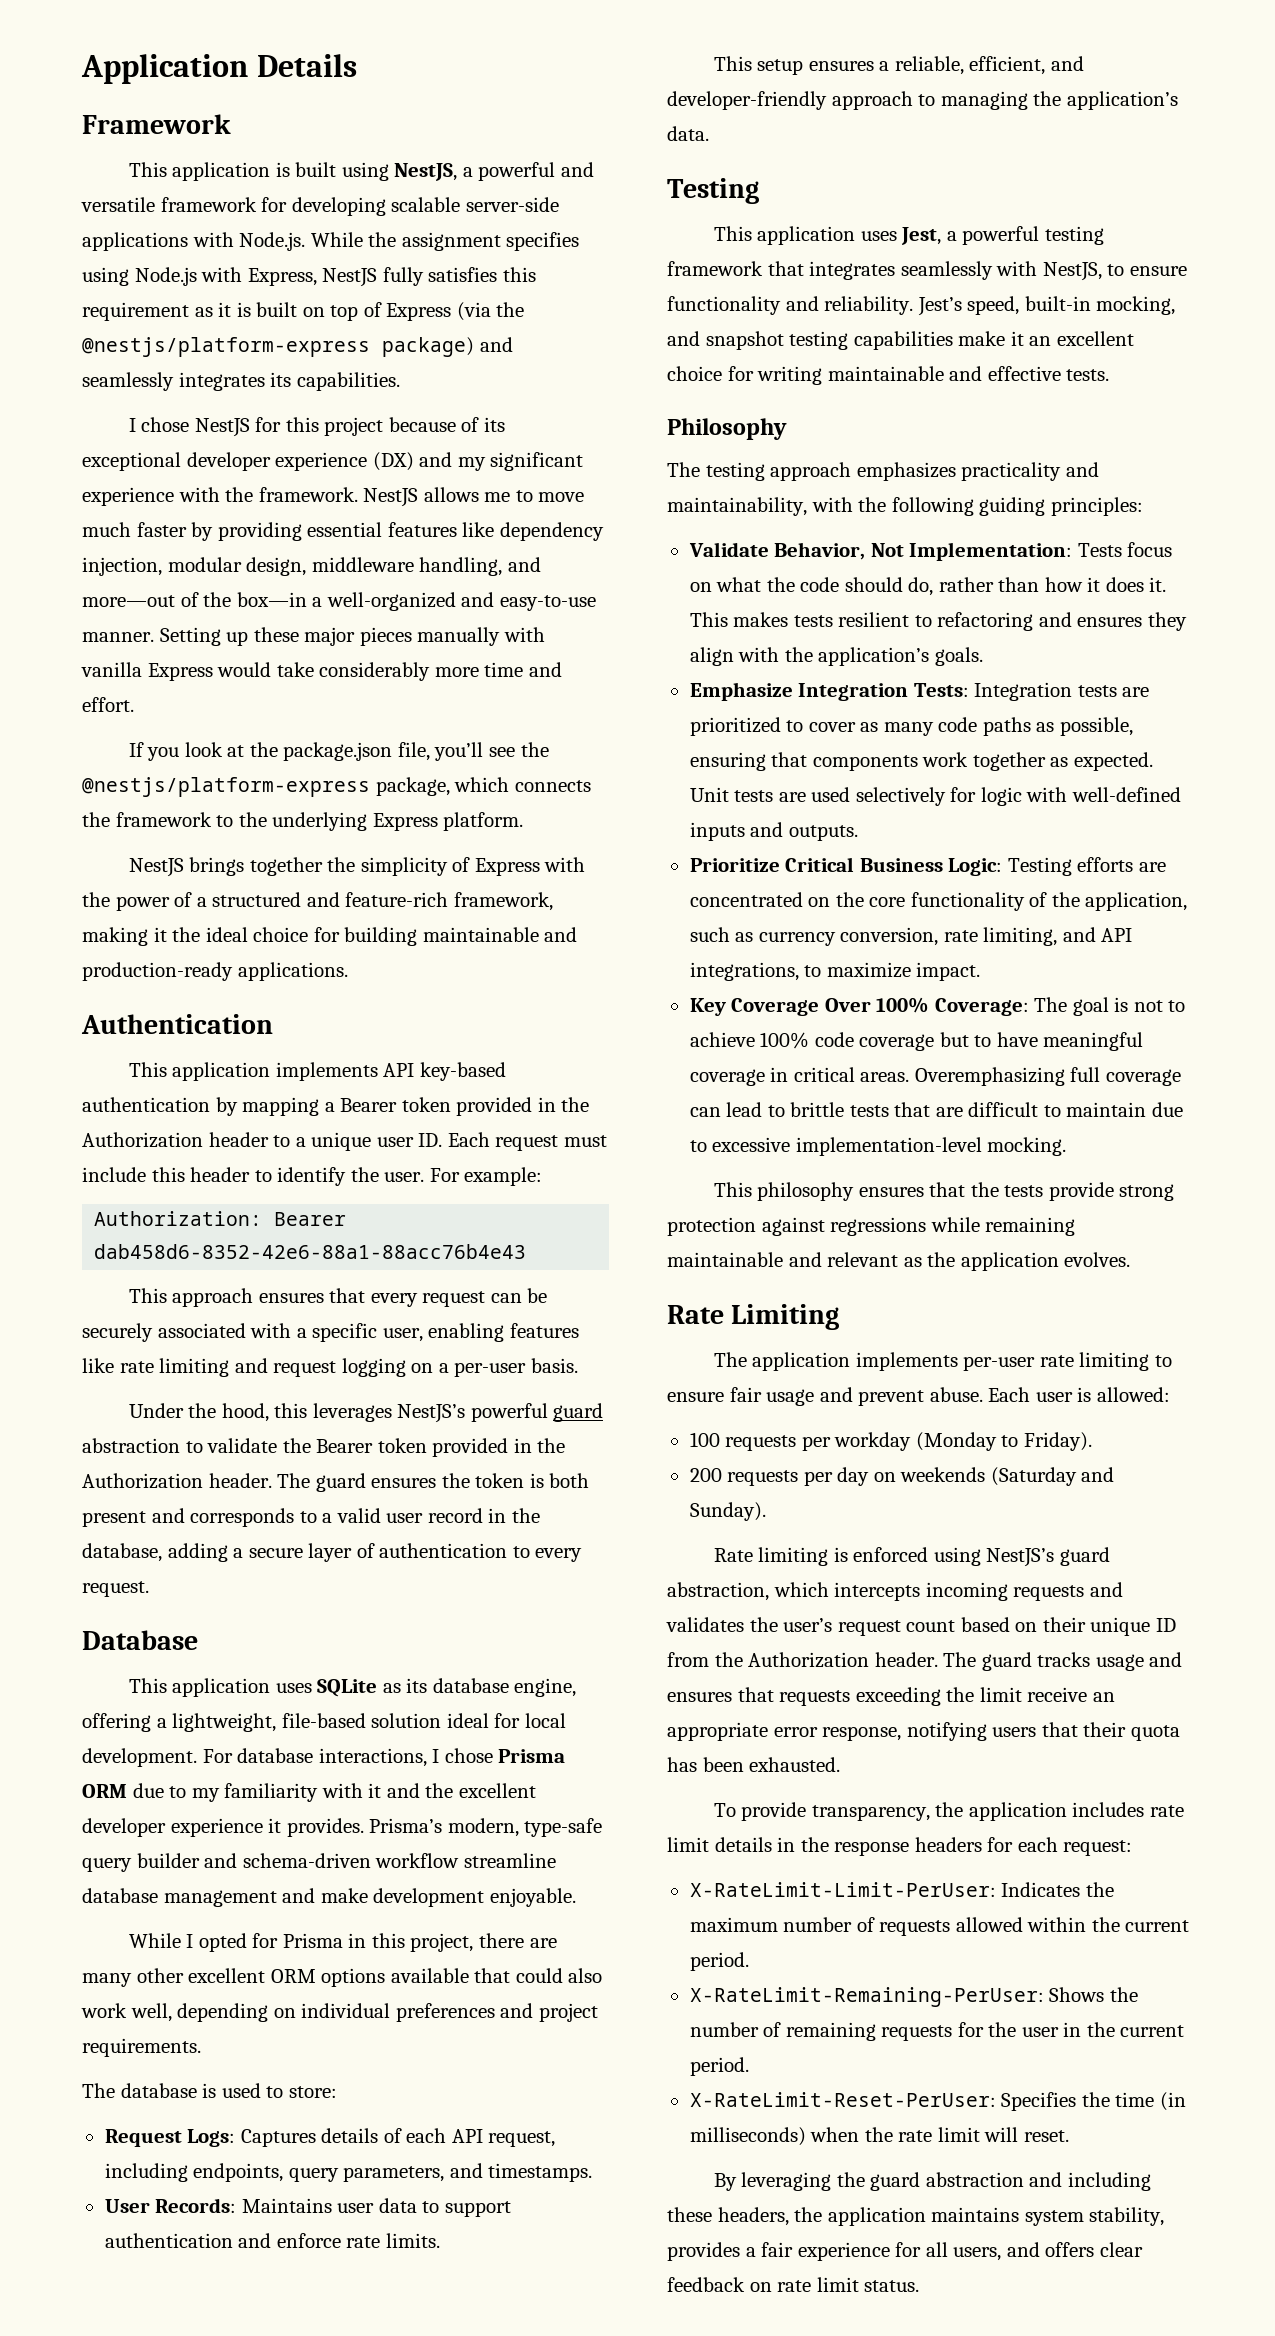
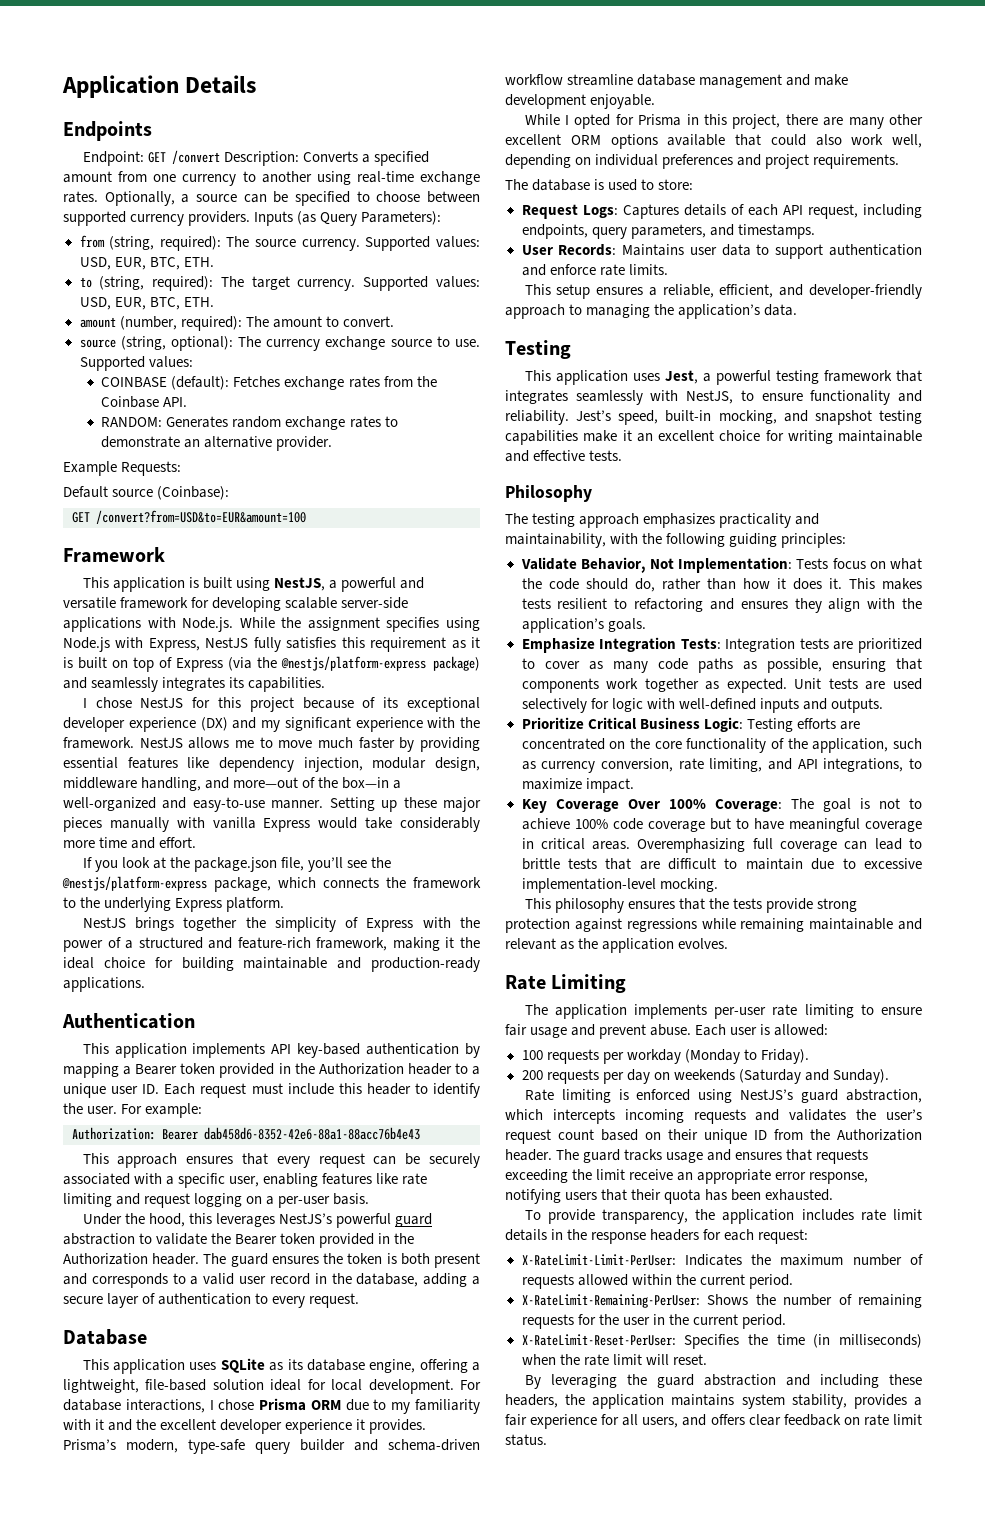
(357, 65) none -> [63,121,152,141] [82,150,429,166] [63,171,480,186] [63,191,481,206] [63,211,442,226] [79,235,480,251] [79,257,214,270] [79,276,480,291] [79,297,214,310] [79,316,394,331] [79,336,480,351] [79,356,193,371] [101,376,437,390] [101,396,188,408] [101,416,398,430] [101,436,333,451] [63,461,182,476] [63,486,230,500] [72,510,306,524] // Endpoints // Endpoint: GET /convert Description: Converts a specified amount from one currency to another using real-time exchange rates. Optionally, a source can be specified to choose between supported currency providers. Inputs (as Query Parameters): // from (string, required): The source currency. Supported values: USD, EUR, BTC, ETH. // to (string, required): The target currency. Supported values: USD, EUR, BTC, ETH. // amount (number, required): The amount to convert. // source (string, optional): The currency exchange source to use. Supported values: // COINBASE (default): Fetches exchange rates from the Coinbase API. // RANDOM: Generates random exchange rates to demonstrate an alternative provider. // Example Requests: // Default source (Coinbase): // GET /convert?from=USD&to=EUR&amount=100

